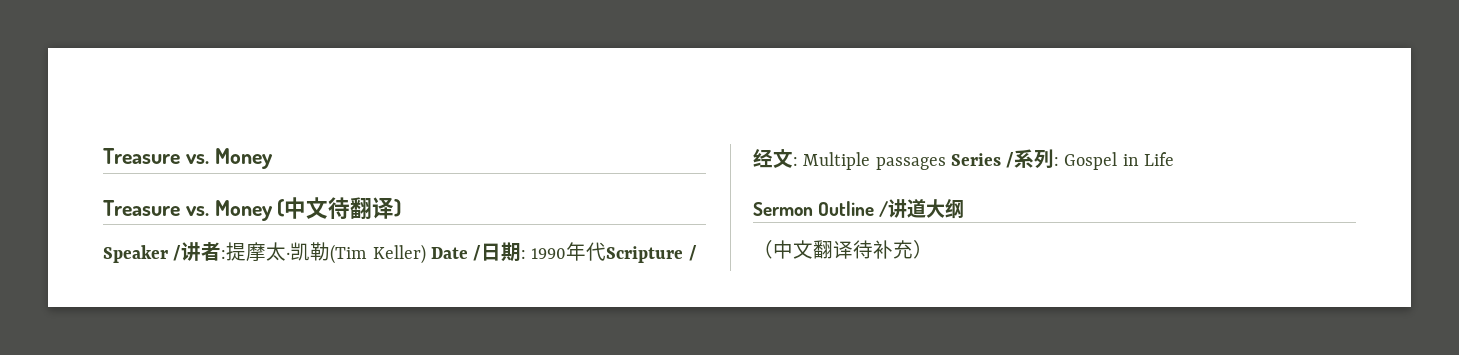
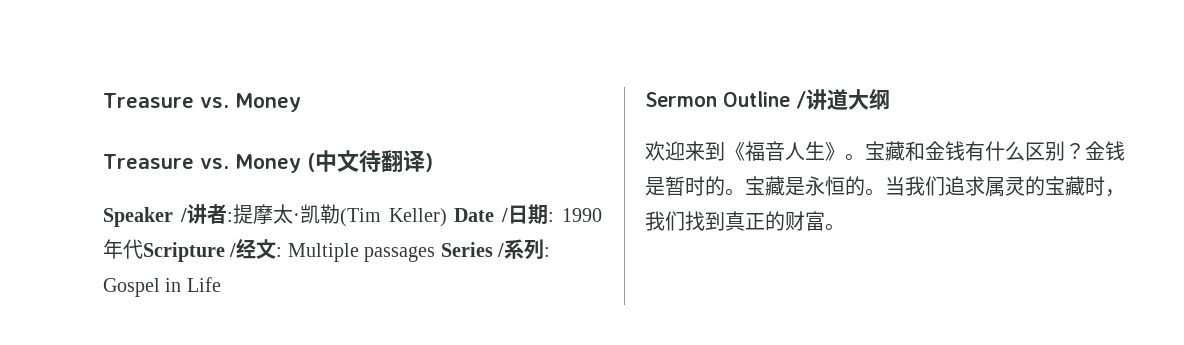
[753,240,933,259] （中文翻译待补充） -> [645,141,1125,161] [645,176,1125,197] [645,211,845,231] 欢迎来到《福音人生》。宝藏和金钱有什么区别？金钱是暂时的。宝藏是永恒的。当我们追求属灵的宝藏时，我们找到真正的财富。

